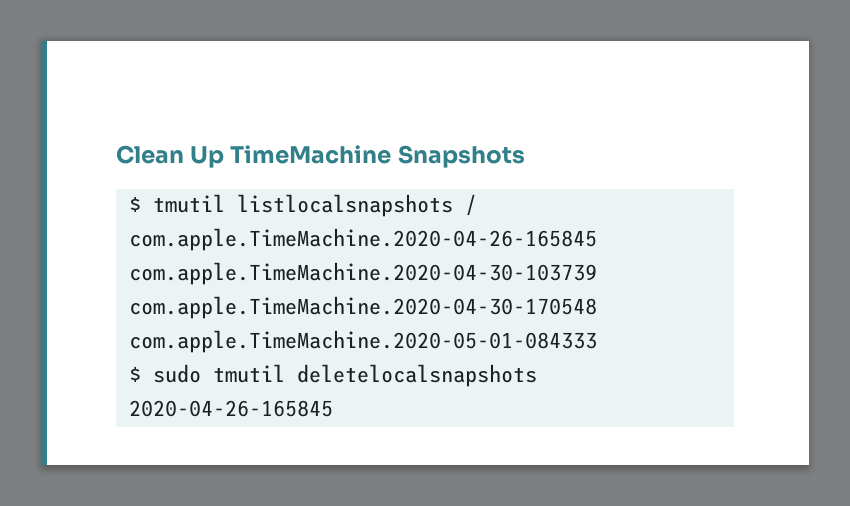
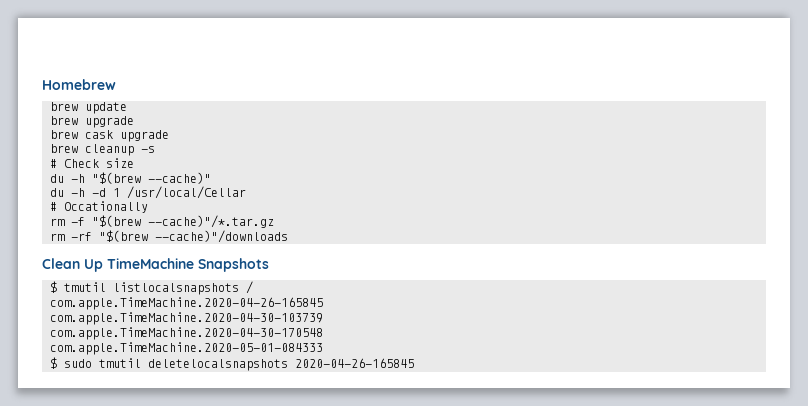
(116, 154) none -> [42,79,116,90] [49,102,127,114] [49,116,134,128] [49,130,169,142] [49,144,155,156] [49,158,134,168] [49,172,211,184] [49,186,246,199] [49,201,148,213] [49,215,274,228] [49,230,288,243] Homebrew // brew update // brew upgrade // brew cask upgrade // brew cleanup -s // # Check size // du -h "$(brew --cache)" // du -h -d 1 /usr/local/Cellar // # Occationally // rm -f "$(brew --cache)"/*.tar.gz // rm -rf "$(brew --cache)"/downloads //

